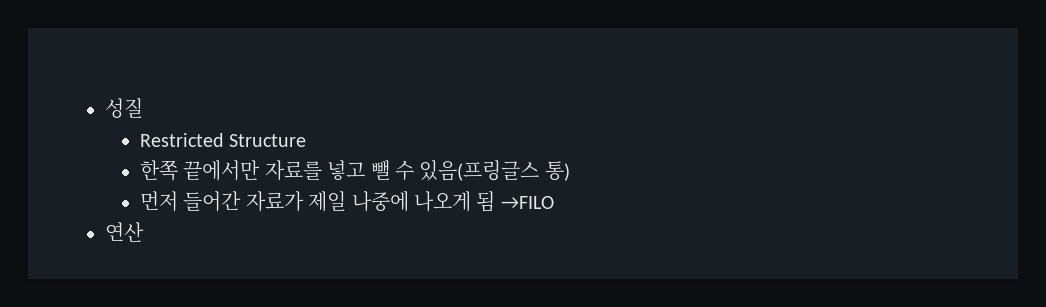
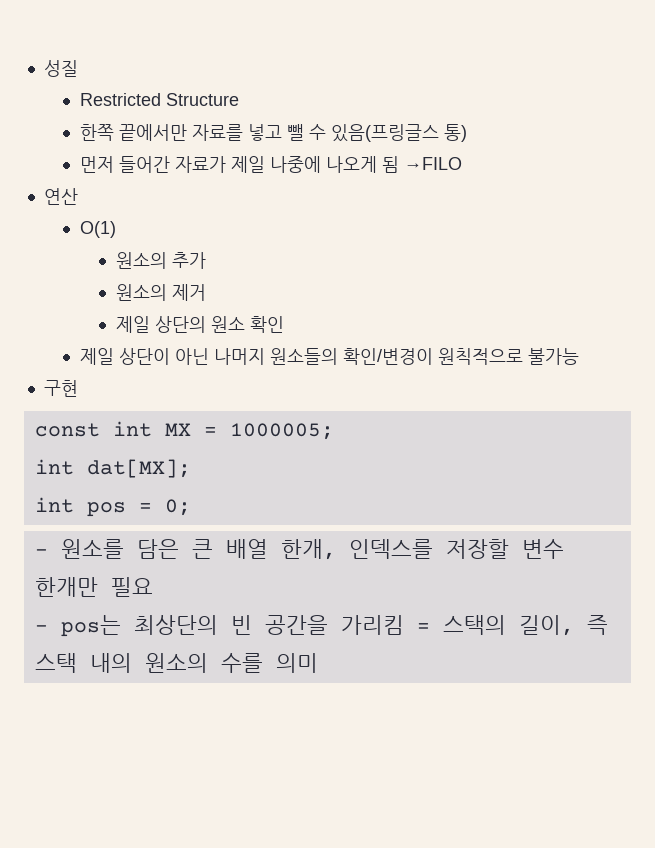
(144, 232) none -> [79,221,116,238] [115,252,206,269] [115,284,206,301] [115,316,284,333] [79,348,579,365] [43,380,78,397] [34,421,334,440] [34,459,191,478] [34,497,191,517] [34,539,564,560] [34,577,153,597] [34,615,608,637] [34,653,318,673] // O(1) // 원소의 추가 // 원소의 제거 // 제일 상단의 원소 확인 // 제일 상단이 아닌 나머지 원소들의 확인/변경이 원칙적으로 불가능 // 구현 // const int MX = 1000005; // int dat[MX]; // int pos = 0; // - 원소를 담은 큰 배열 한개, 인덱스를 저장할 변수 한개만 필요 // - pos는 최상단의 빈 공간을 가리킴 = 스택의 길이, 즉 스택 내의 원소의 수를 의미

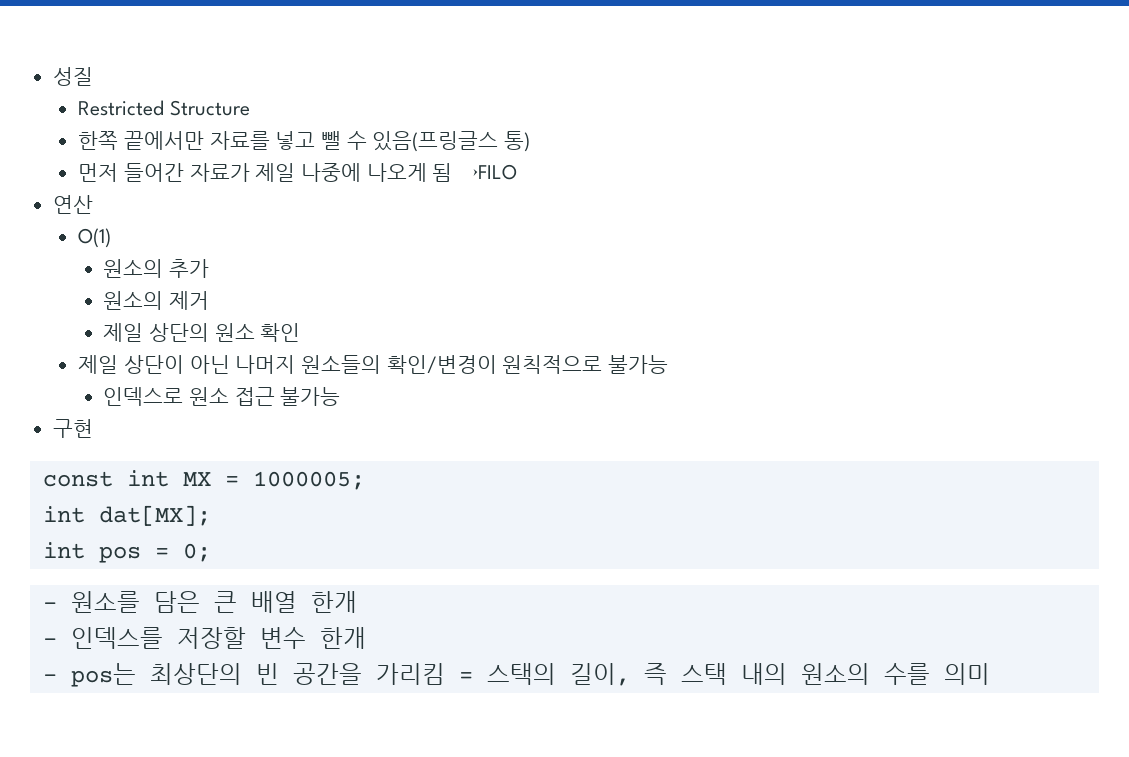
(579, 356) none -> [103,387,341,406] // 인덱스로 원소 접근 불가능
[280,539,336,560] 한개, -> [310,591,357,613] [42,638,57,646] 한개 // -
[34,577,153,597] 한개만 필요 -> [319,627,366,649] 한개

